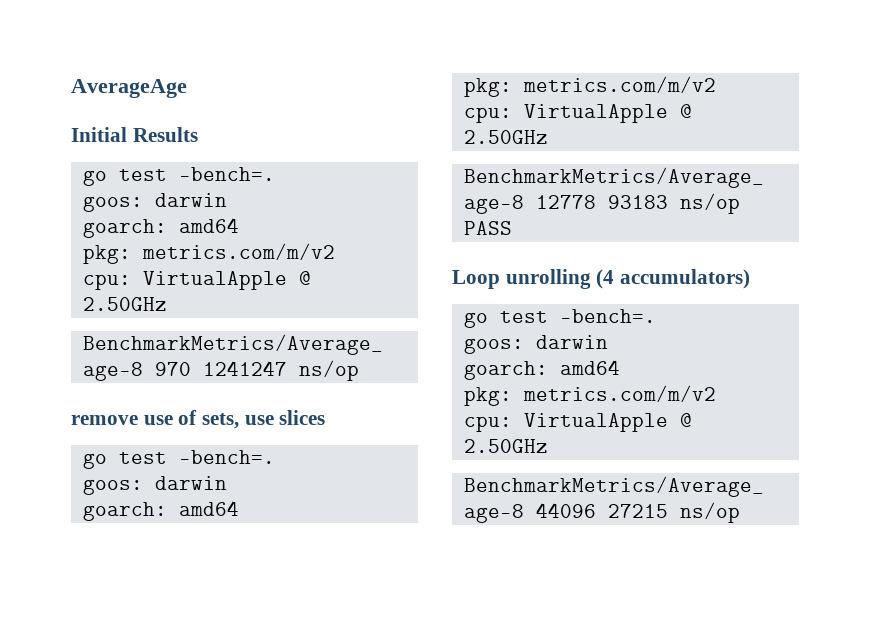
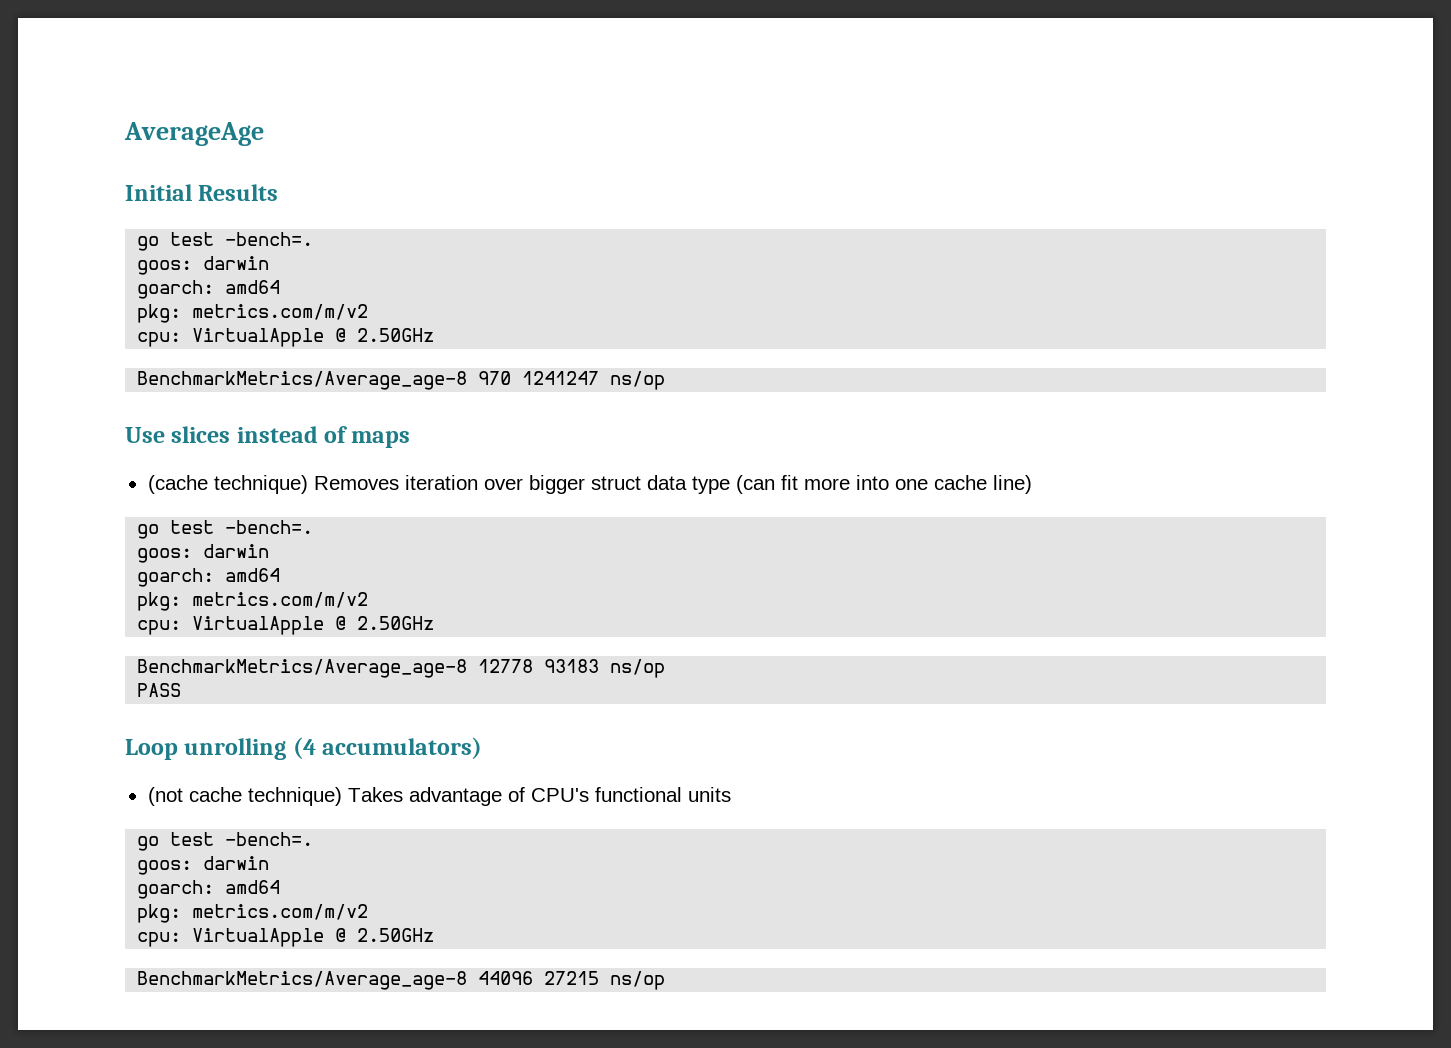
[71,410,326,429] remove use of sets, use slices -> [125,426,411,448] [147,475,1032,494] Use slices instead of maps // (cache technique) Removes iteration over bigger struct data type (can fit more into one cache line)
(751, 279) none -> [147,787,731,806] // (not cache technique) Takes advantage of CPU's functional units

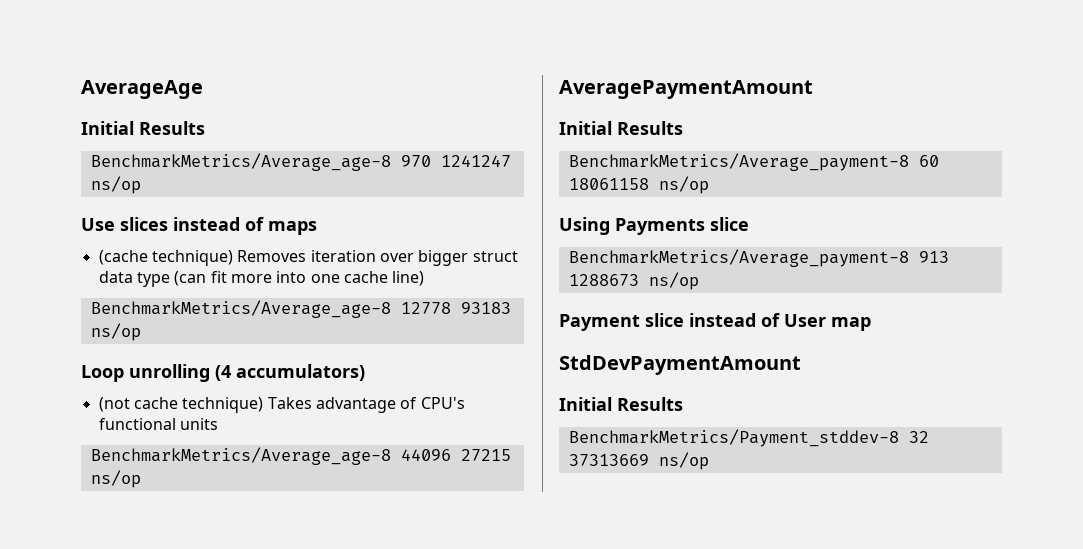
[137,232,314,251] [137,256,270,275] [137,280,281,299] [137,304,369,323] [137,328,435,347] // go test -bench=. // goos: darwin // goarch: amd64 // pkg: metrics.com/m/v2 // cpu: VirtualApple @ 2.50GHz -> (205, 128) none
[137,520,314,539] [137,544,270,563] [137,568,281,587] [137,592,369,611] [137,616,435,635] // go test -bench=. // goos: darwin // goarch: amd64 // pkg: metrics.com/m/v2 // cpu: VirtualApple @ 2.50GHz -> (425, 278) none
[137,683,182,697] // PASS -> (141, 332) none
[137,832,314,851] [137,856,270,875] [137,880,281,899] [137,904,369,923] [137,928,435,947] [137,971,600,990] go test -bench=. // goos: darwin // goarch: amd64 // pkg: metrics.com/m/v2 // cpu: VirtualApple @ 2.50GHz // BenchmarkMetrics/Average_age-8 44096 27215 -> [90,447,511,465] [90,470,141,488] [559,80,813,99] [559,121,683,135] [568,153,939,171] [568,176,709,194] [559,217,749,235] [568,249,949,267] [568,272,699,290] [559,313,871,331] [559,355,801,375] [559,397,683,411] [568,429,929,447] [568,454,649,466] BenchmarkMetrics/Average_age-8 44096 27215 ns/op // AveragePaymentAmount // Initial Results // BenchmarkMetrics/Average_payment-8 60 18061158 ns/op // Using Payments slice // BenchmarkMetrics/Average_payment-8 913 1288673 ns/op // Payment slice instead of User map // StdDevPaymentAmount // Initial Results // BenchmarkMetrics/Payment_stddev-8 32 37313669

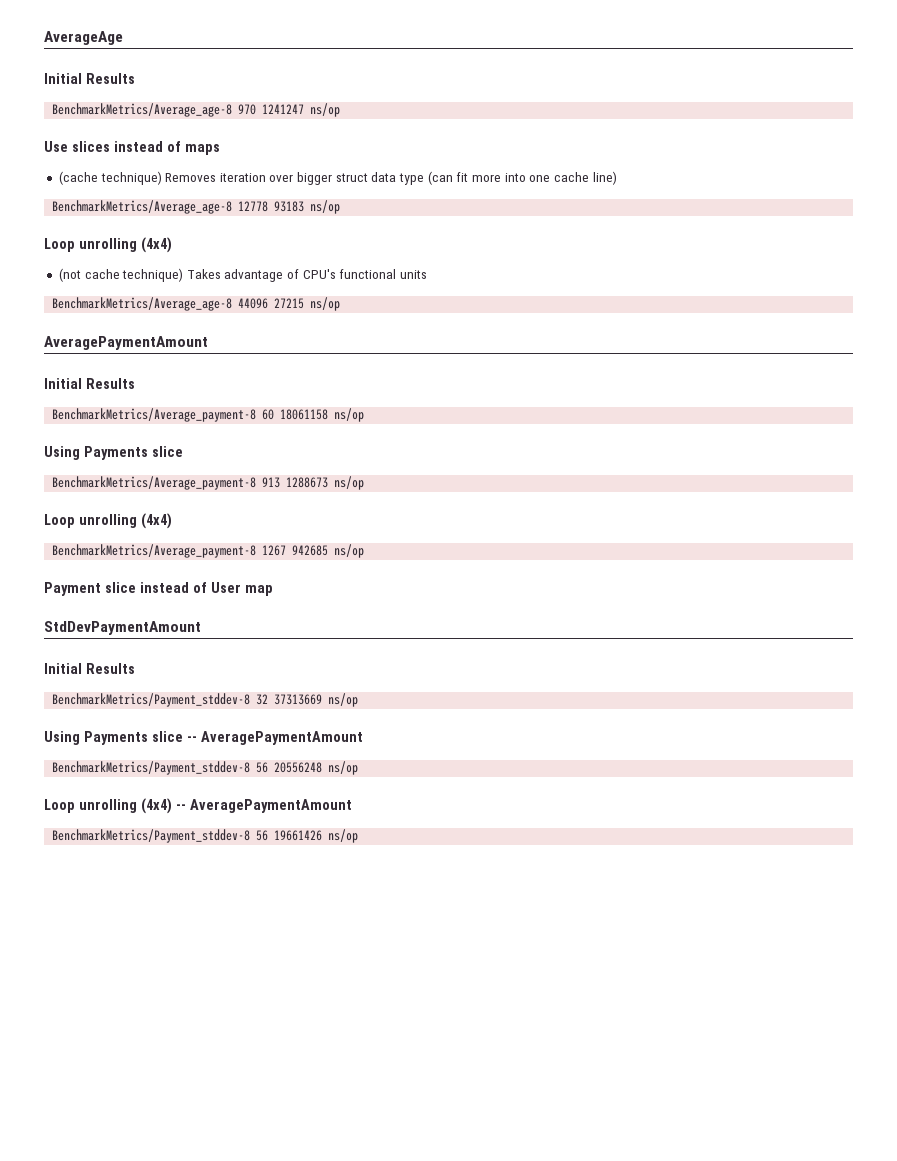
[215,364,365,381] (4 accumulators) -> [140,237,172,253] (4x4)
(699, 281) none -> [44,513,172,529] [52,544,365,558] // Loop unrolling (4x4) // BenchmarkMetrics/Average_payment-8 1267 942685 ns/op
(709, 461) none -> [44,731,363,745] [52,761,359,775] [44,798,352,814] [52,829,359,843] // Using Payments slice -- AveragePaymentAmount // BenchmarkMetrics/Payment_stddev-8 56 20556248 ns/op // Loop unrolling (4x4) -- AveragePaymentAmount // BenchmarkMetrics/Payment_stddev-8 56 19661426 ns/op

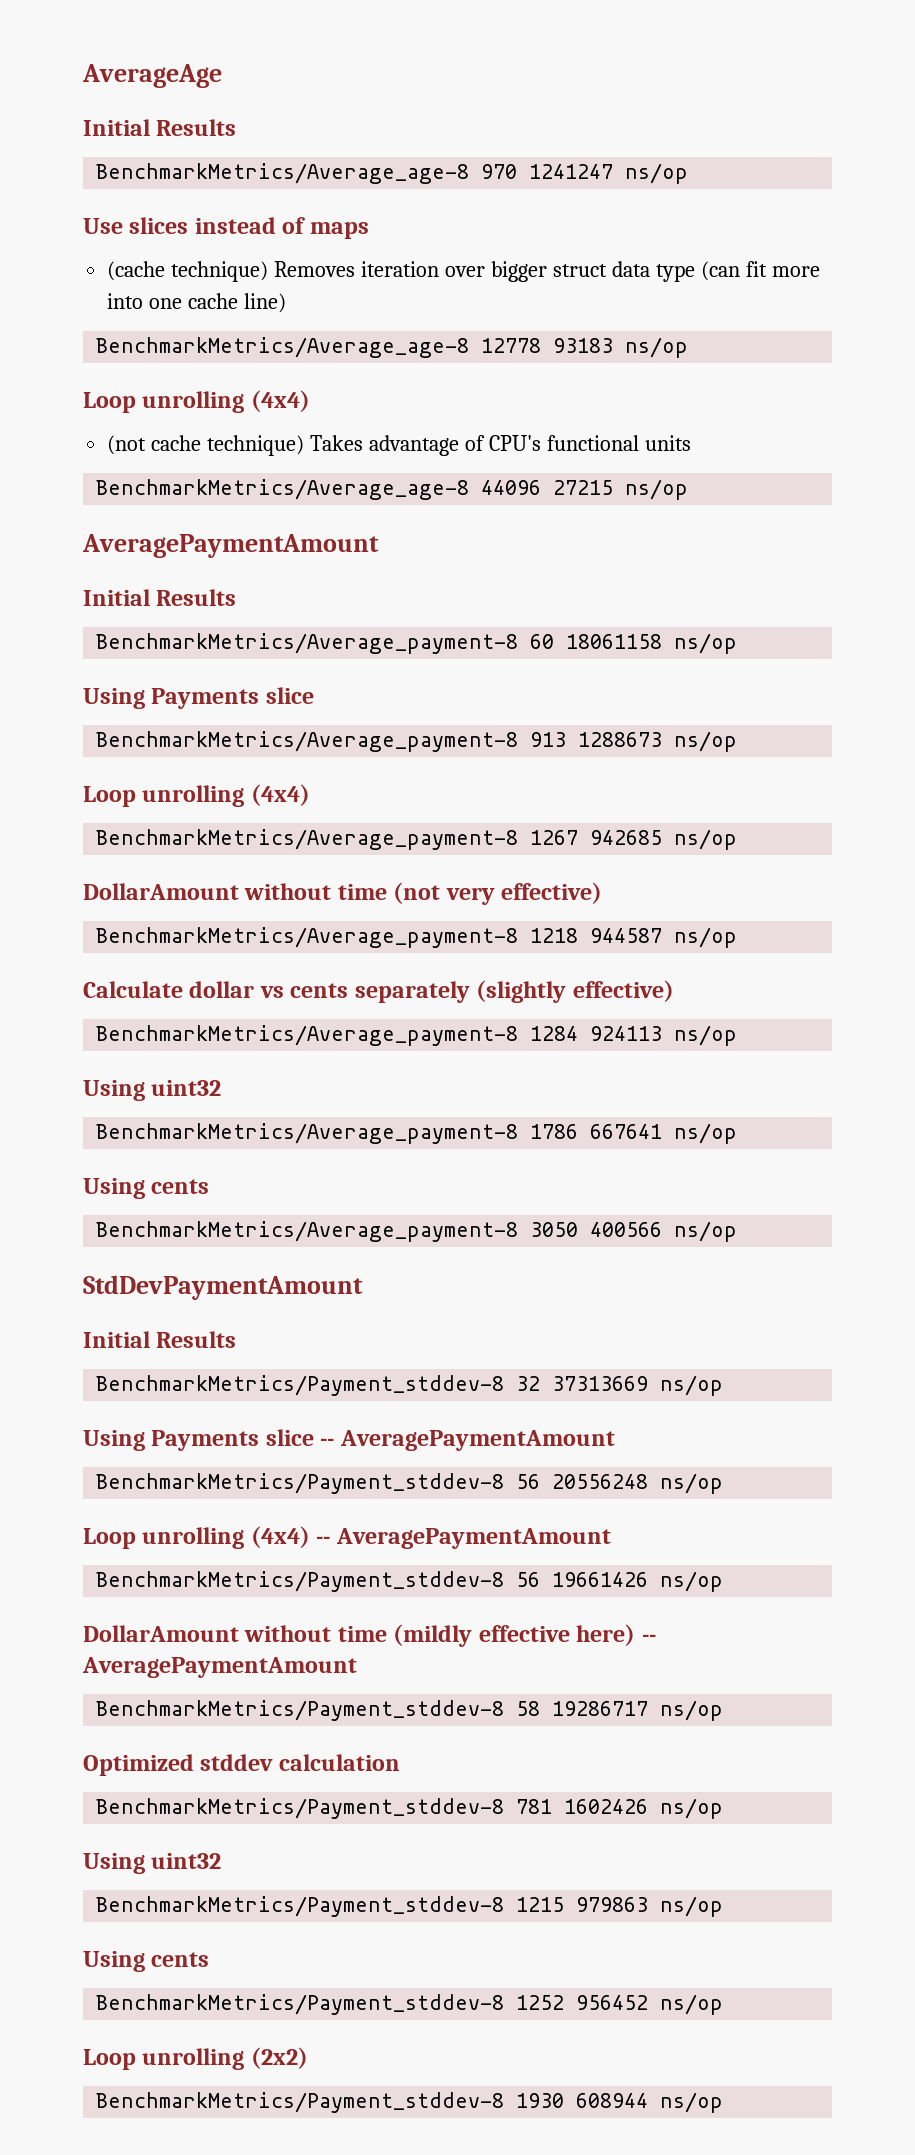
[44,582,273,596] Payment slice instead of User map -> [83,882,603,905] [96,927,738,948] [83,980,674,1003] [96,1025,738,1046] [83,1080,222,1101] [96,1123,738,1144] [83,1178,210,1199] [96,1221,738,1242] DollarAmount without time (not very effective) // BenchmarkMetrics/Average_payment-8 1218 944587 ns/op // Calculate dollar vs cents separately (slightly effective) // BenchmarkMetrics/Average_payment-8 1284 924113 ns/op // Using uint32 // BenchmarkMetrics/Average_payment-8 1786 667641 ns/op // Using cents // BenchmarkMetrics/Average_payment-8 3050 400566 ns/op
(359, 836) none -> [83,1624,656,1647] [82,1657,357,1678] [96,1700,724,1721] [83,1754,400,1776] [96,1798,724,1819] [83,1853,222,1874] [96,1896,724,1917] [83,1951,210,1972] [96,1994,724,2015] [83,2047,308,2070] [96,2092,724,2113] // DollarAmount without time (mildly effective here) -- AveragePaymentAmount // BenchmarkMetrics/Payment_stddev-8 58 19286717 ns/op // Optimized stddev calculation // BenchmarkMetrics/Payment_stddev-8 781 1602426 ns/op // Using uint32 // BenchmarkMetrics/Payment_stddev-8 1215 979863 ns/op // Using cents // BenchmarkMetrics/Payment_stddev-8 1252 956452 ns/op // Loop unrolling (2x2) // BenchmarkMetrics/Payment_stddev-8 1930 608944 ns/op

